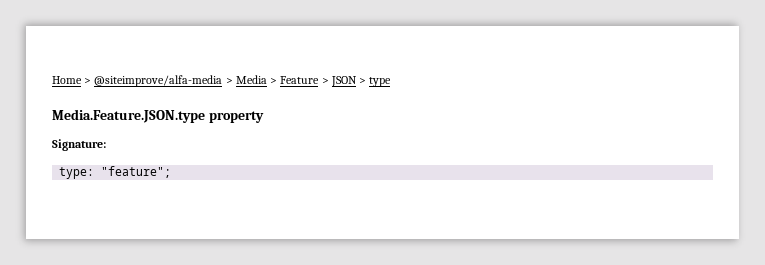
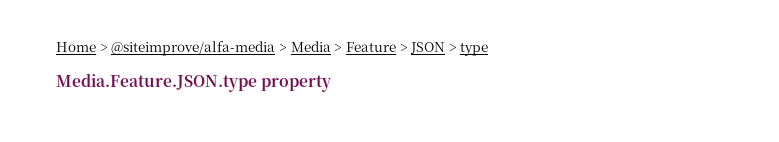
[52,139,106,151] [59,166,172,179] // Signature: // type: "feature"; -> (332, 83) none

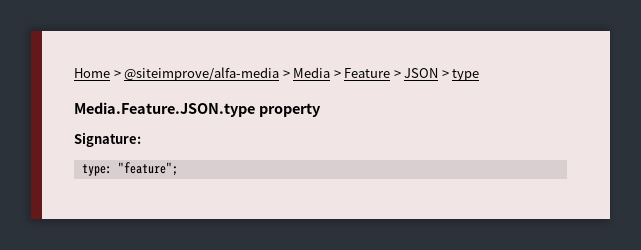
(332, 83) none -> [74,132,141,147] [81,162,178,176] // Signature: // type: "feature";

